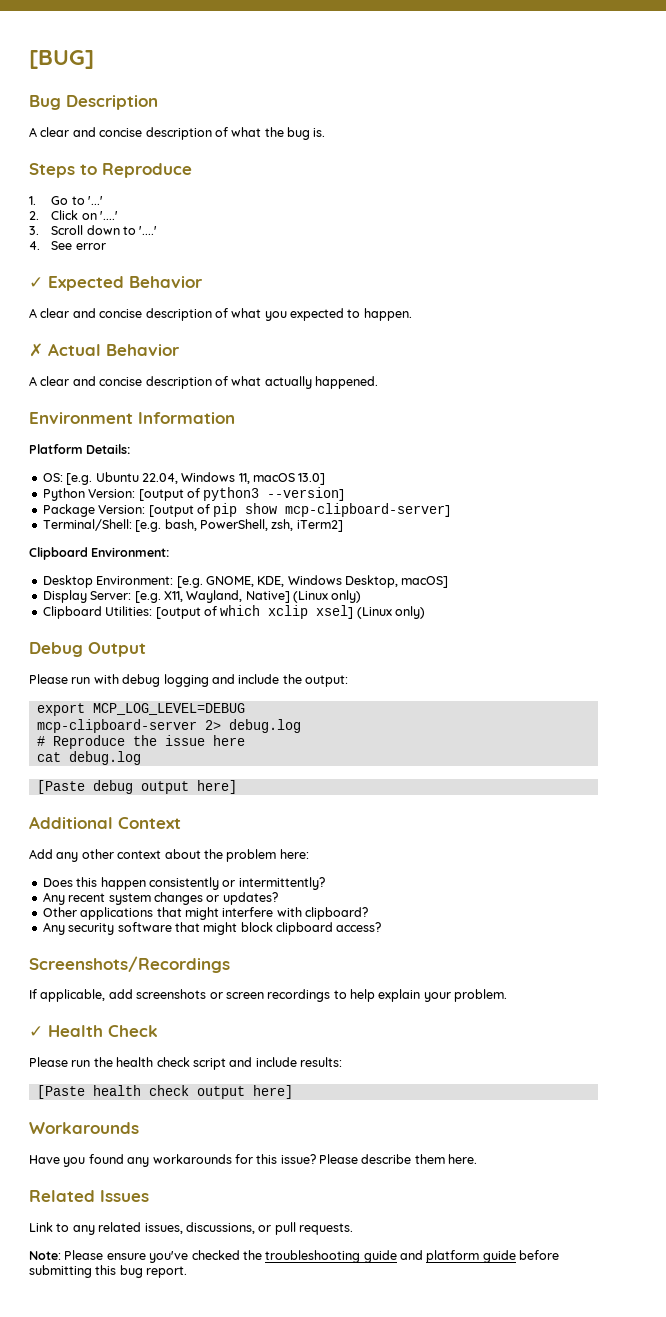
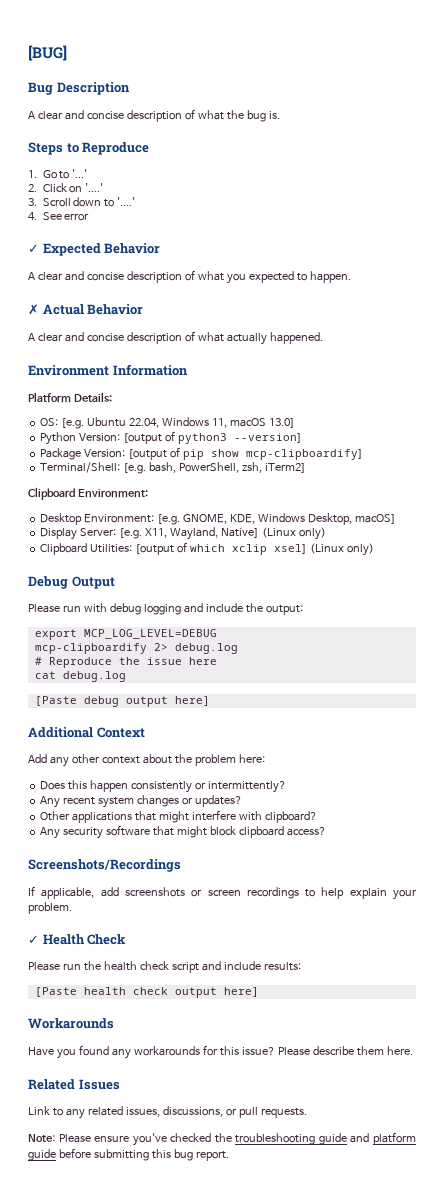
[285,503,451,517] mcp-clipboard-server] -> [245,449,363,460] mcp-clipboardify]
[36,719,197,733] mcp-clipboard-server -> [34,643,147,654] mcp-clipboardify

